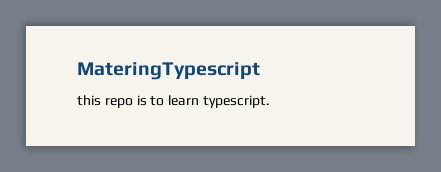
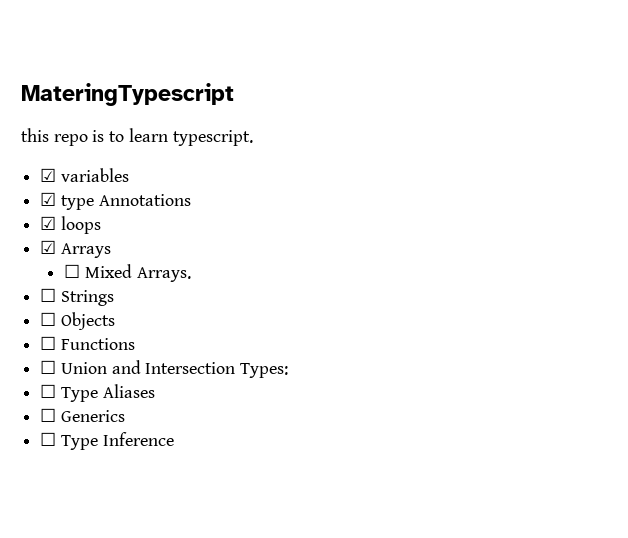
(270, 101) none -> [40,168,129,182] [40,192,191,210] [40,216,101,234] [40,240,111,258] [64,264,191,282] [40,288,114,306] [40,312,115,330] [40,336,135,350] [40,360,289,378] [40,384,155,402] [40,408,125,422] [40,432,174,450] // ☑ variables // ☑ type Annotations // ☑ loops // ☑ Arrays // ☐ Mixed Arrays. // ☐ Strings // ☐ Objects // ☐ Functions // ☐ Union and Intersection Types: // ☐ Type Aliases // ☐ Generics // ☐ Type Inference

